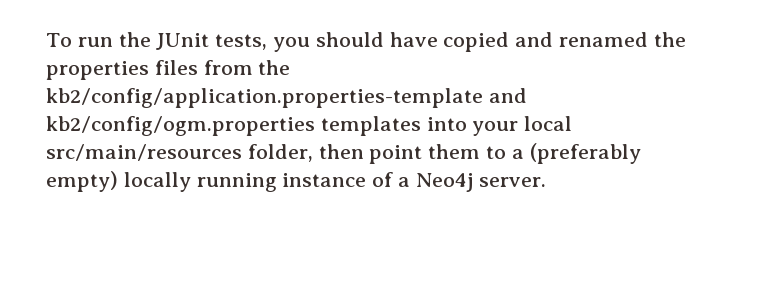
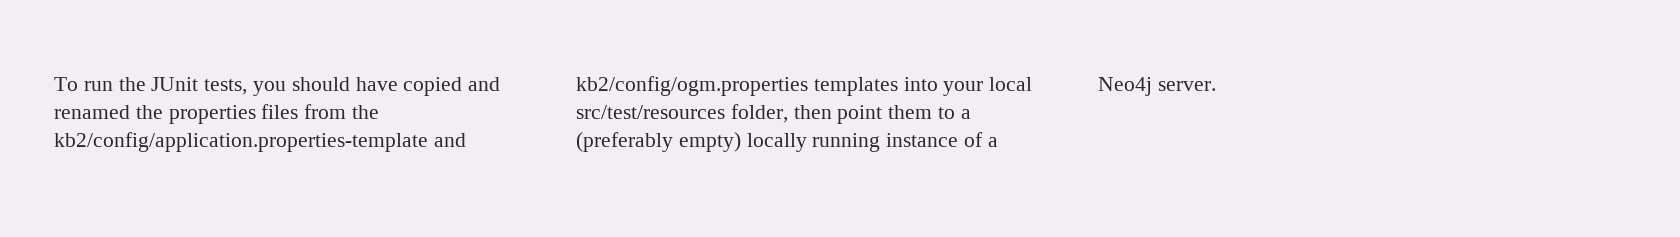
[46,144,242,161] src/main/resources -> [576,105,725,119] src/test/resources

